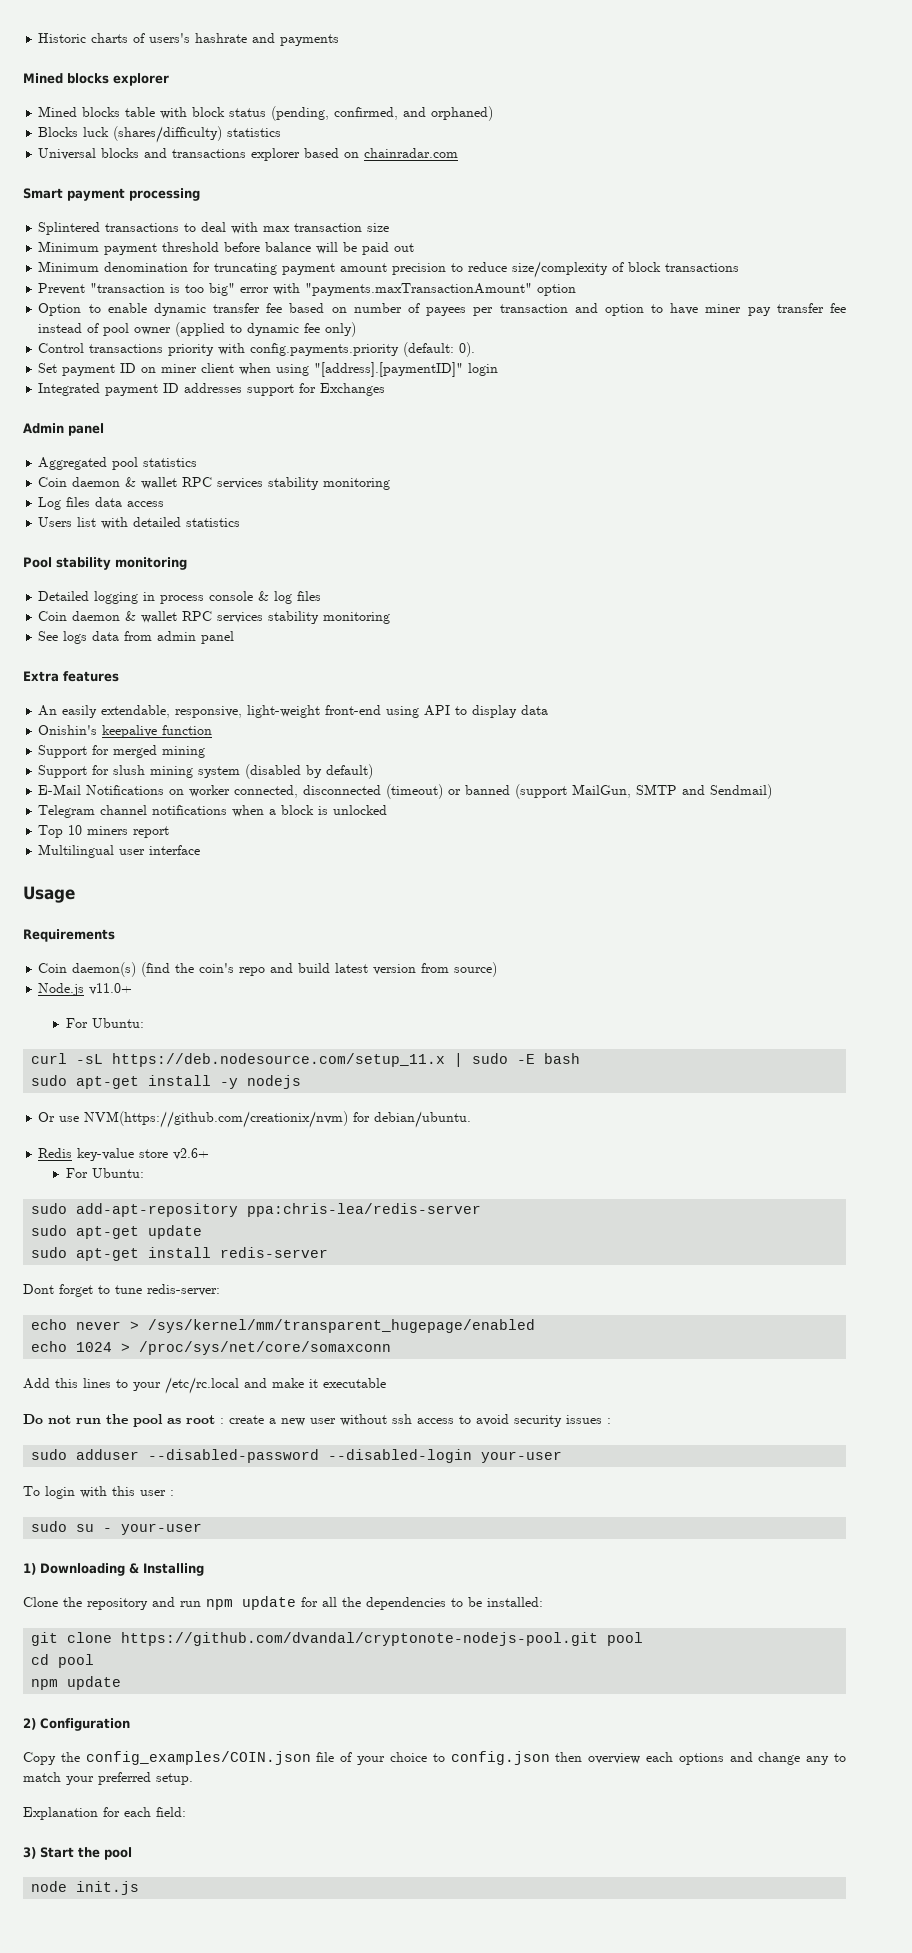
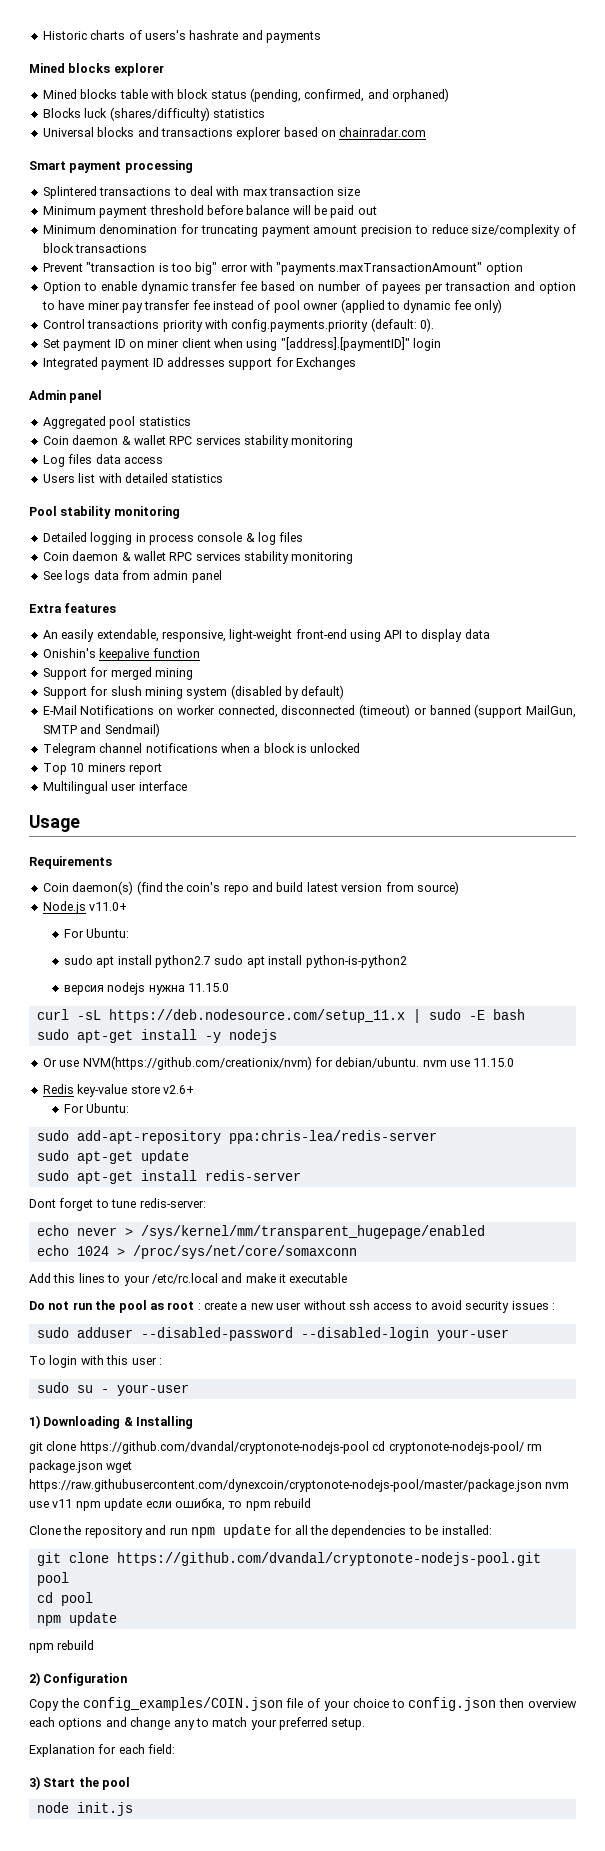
(144, 1023) none -> [63,955,407,968] [63,982,229,995] // sudo apt install python2.7 sudo apt install python-is-python2 // версия nodejs нужна 11.15.0
(472, 1119) none -> [422,1058,515,1067] nvm use 11.15.0
(204, 1569) none -> [29,1441,542,1454] [29,1460,133,1473] [29,1479,570,1492] [29,1498,311,1511] // git clone https://github.com/dvandal/cryptonote-nodejs-pool cd cryptonote-nodejs-pool/ rm package.json wget https://raw.githubusercontent.com/dynexcoin/cryptonote-nodejs-pool/master/package.json nvm use v11 npm update если ошибка, то npm rebuild
(122, 1683) none -> [29,1640,95,1653] // npm rebuild

